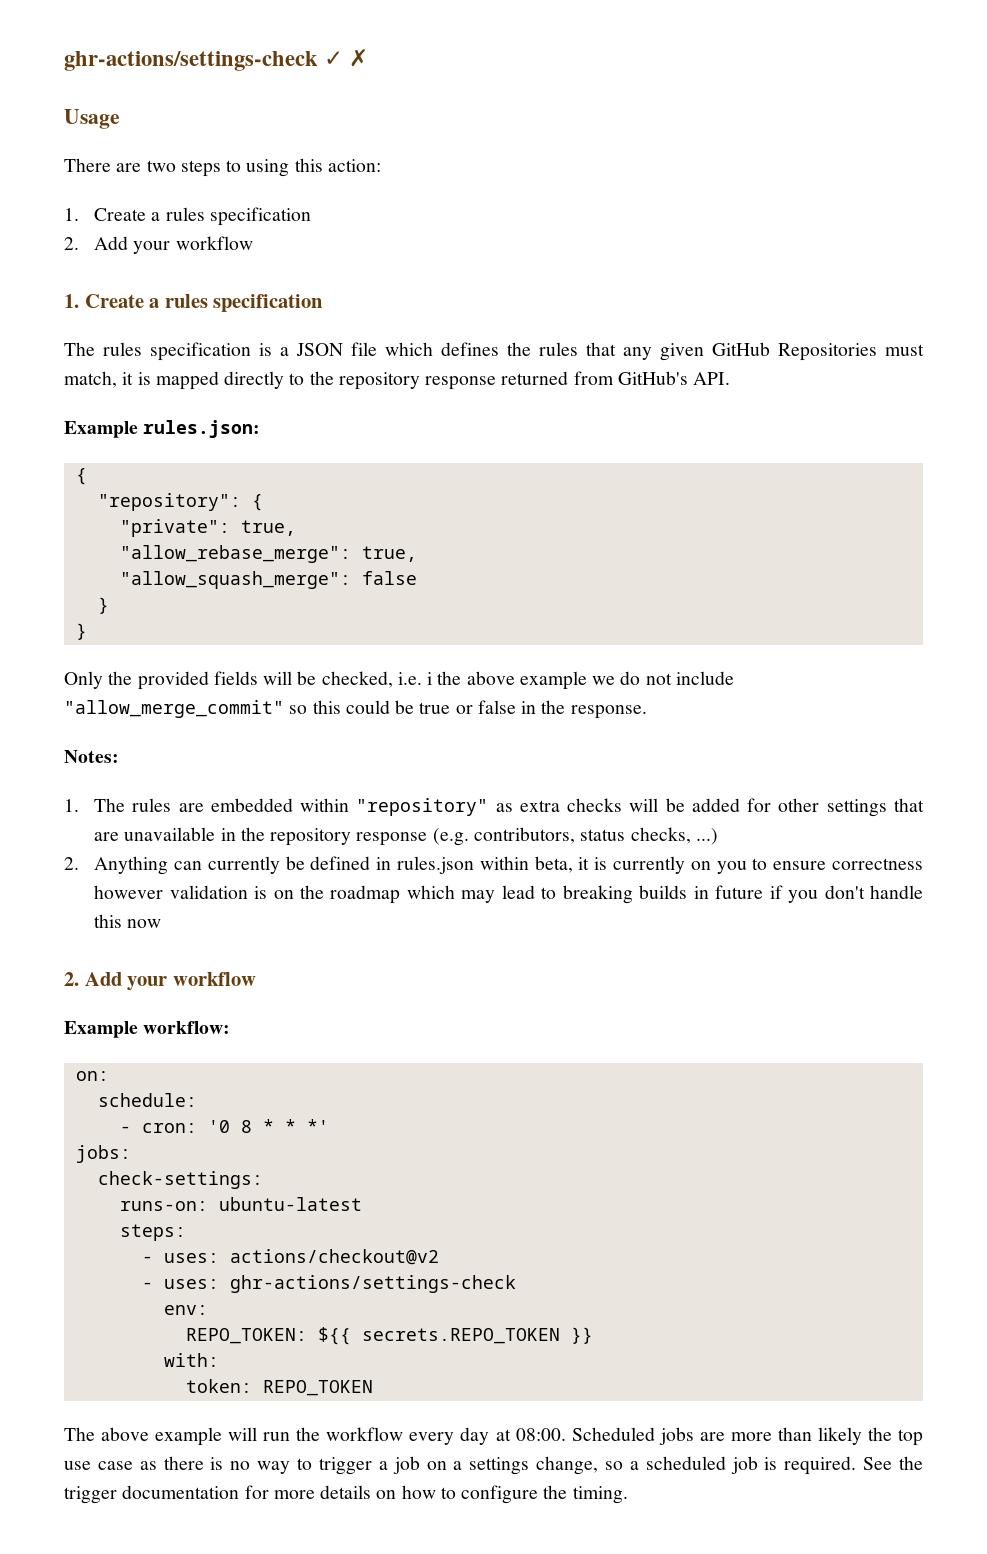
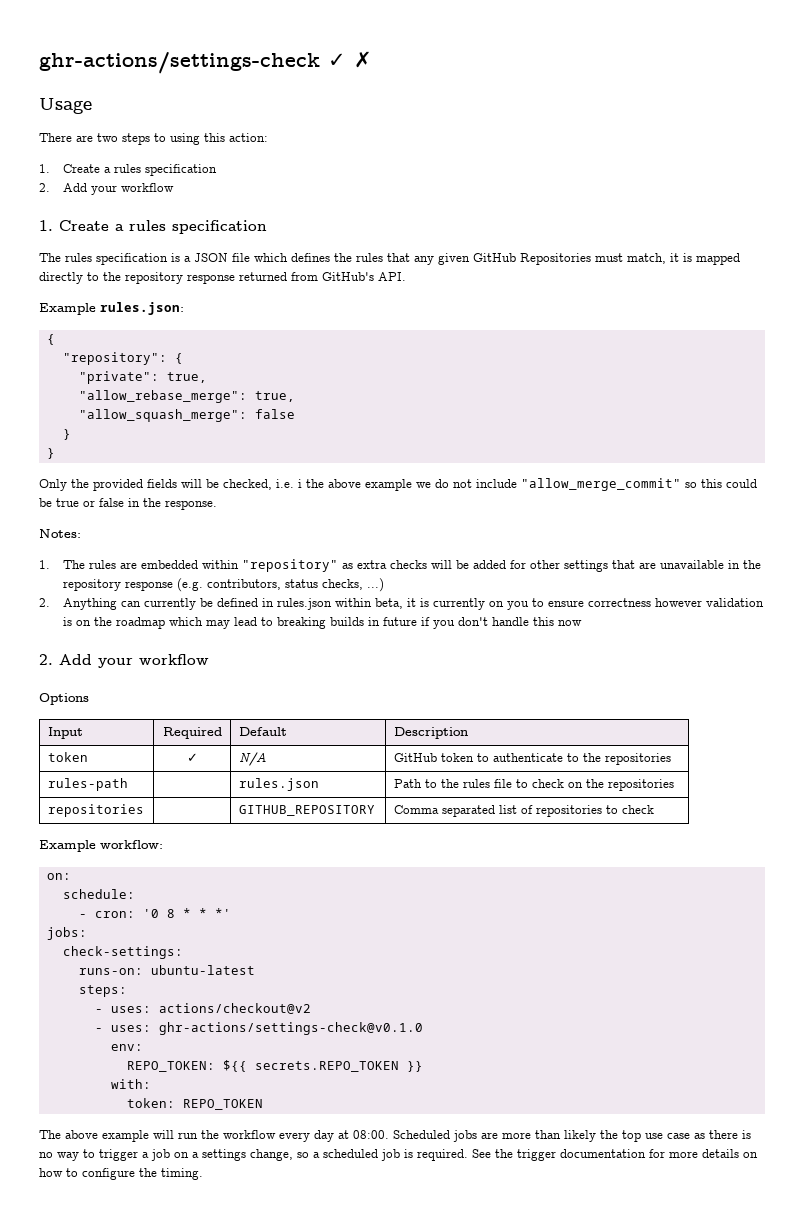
(256, 979) none -> [39,693,89,705] [47,727,83,739] [162,727,222,739] [238,727,287,736] [393,727,468,739] [47,752,88,762] [186,753,198,762] [238,752,266,766] [393,753,671,765] [47,778,128,791] [238,778,319,791] [393,779,674,791] [47,804,144,817] [238,805,375,816] [393,805,654,817] // Options // Input | Required | Default | Description // token | ✓ | N/A | GitHub token to authenticate to the repositories // rules-path | | rules.json | Path to the rules file to check on the repositories // repositories | | GITHUB_REPOSITORY | Comma separated list of repositories to check
[229,1275,516,1293] ghr-actions/settings-check -> [158,1022,423,1035] ghr-actions/settings-check@v0.1.0

